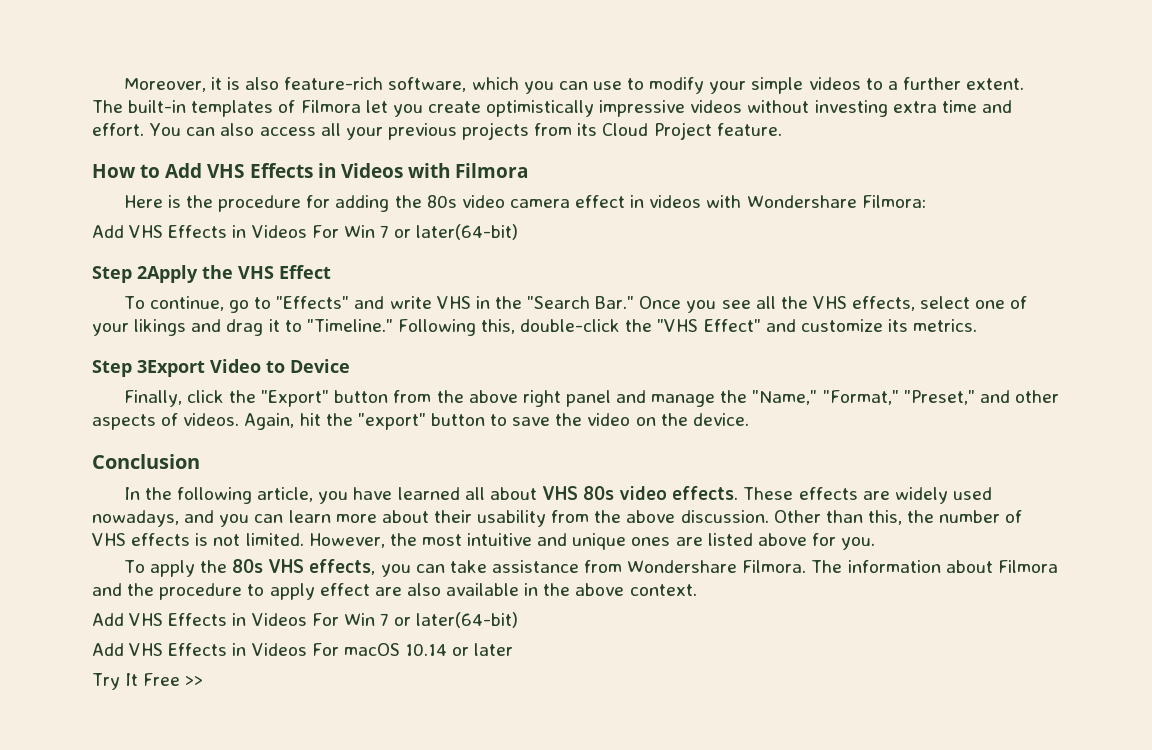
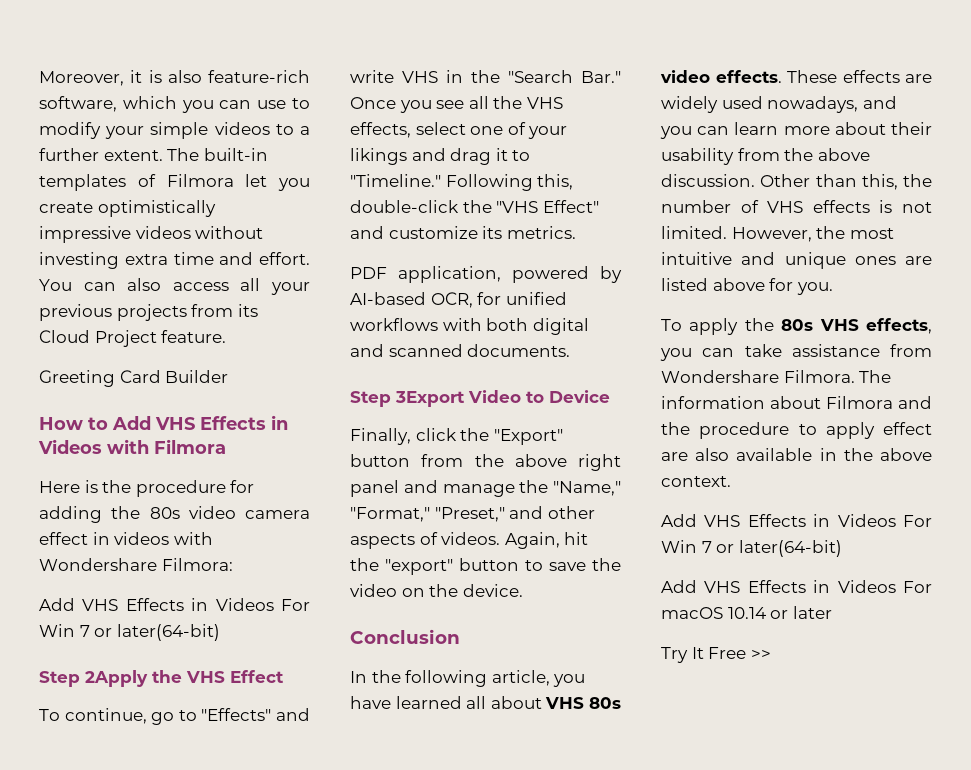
(782, 129) none -> [39,370,229,387] // Greeting Card Builder
(978, 325) none -> [350,266,622,283] [350,292,567,308] [350,318,589,335] [350,344,571,357] // PDF application, powered by AI-based OCR, for unified workflows with both digital and scanned documents.

